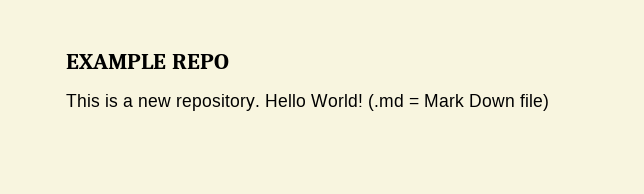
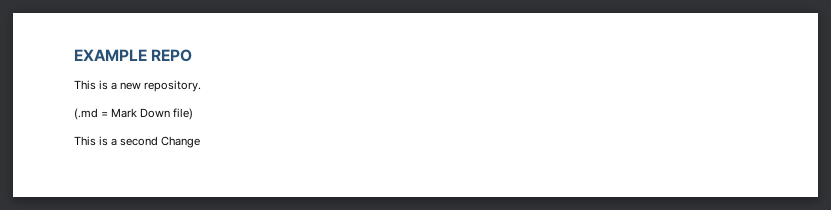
[265,94,363,107] Hello World! -> (202, 86) //
(549, 102) none -> [74,136,201,148] // This is a second Change

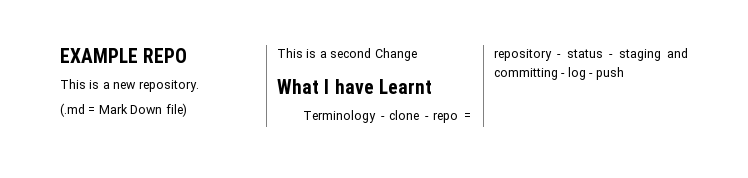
(201, 142) none -> [277,79,432,94] [303,110,471,123] [494,48,688,61] [494,67,624,80] // What I have Learnt // Terminology - clone - repo = repository - status - staging and committing - log - push

